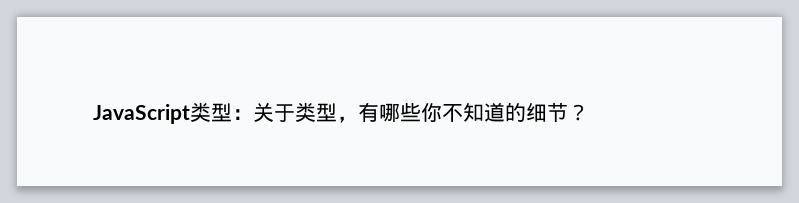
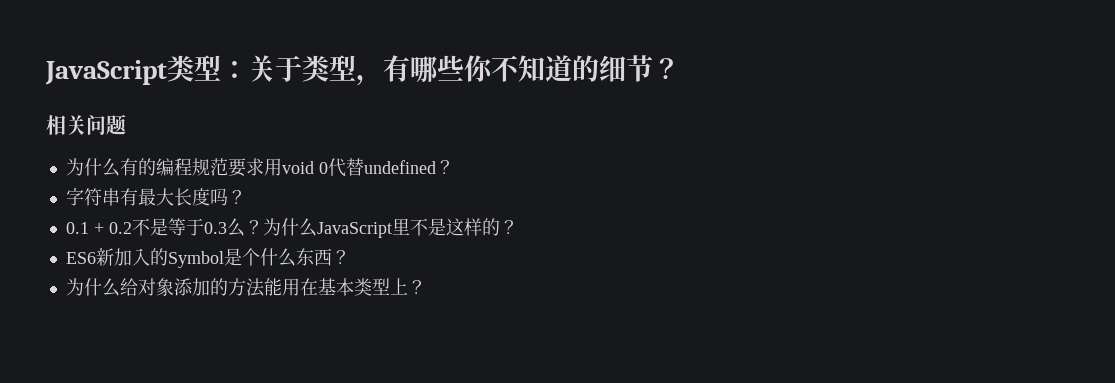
(589, 112) none -> [46,114,126,135] [65,158,454,177] [65,187,246,206] [65,218,518,238] [65,248,350,268] [65,278,426,297] // 相关问题 // 为什么有的编程规范要求用void 0代替undefined？ // 字符串有最大长度吗？ // 0.1 + 0.2不是等于0.3么？为什么JavaScript里不是这样的？ // ES6新加入的Symbol是个什么东西？ // 为什么给对象添加的方法能用在基本类型上？

